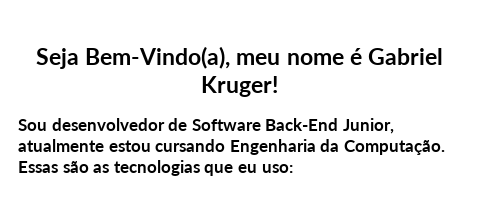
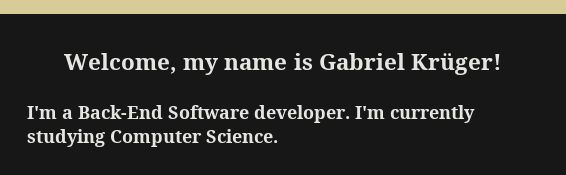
[35,46,444,69] [201,76,278,97] [18,118,394,134] [18,139,445,155] [18,160,293,176] Seja Bem-Vindo(a), meu nome é Gabriel Kruger! // Sou desenvolvedor de Software Back-End Junior, atualmente estou cursando Engenharia da Computação. Essas são as tecnologias que eu uso: -> [64,53,502,75] [27,105,475,123] [27,129,278,147] Welcome, my name is Gabriel Krüger! // I'm a Back-End Software developer. I'm currently studying Computer Science.

